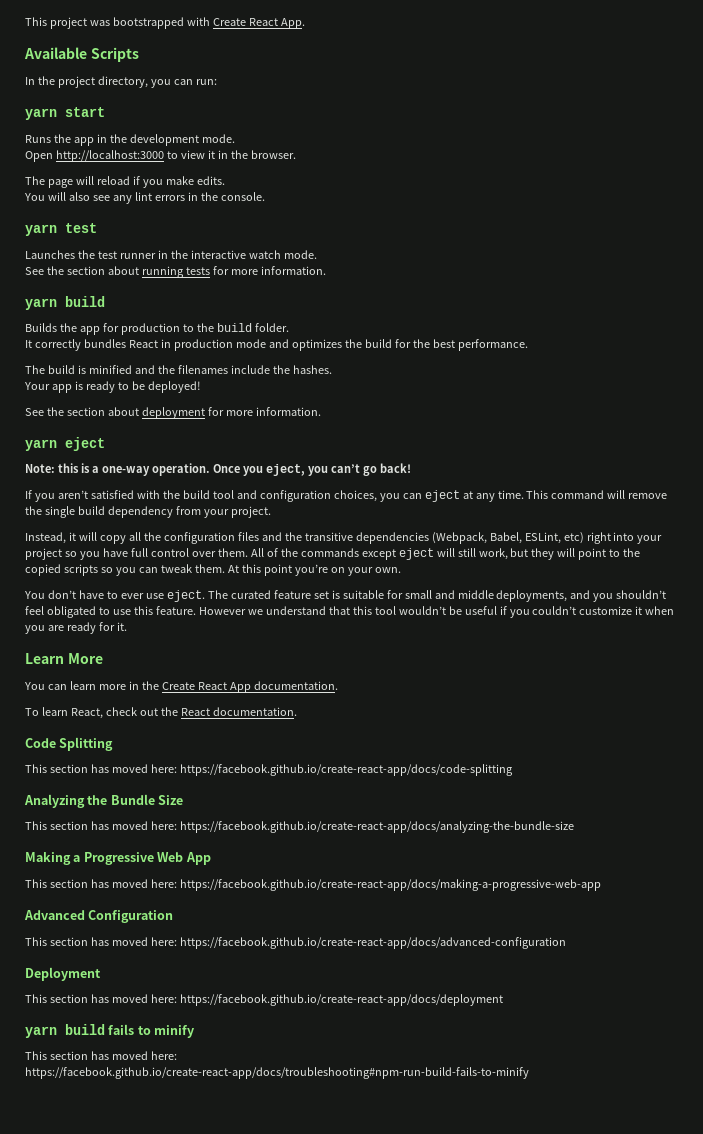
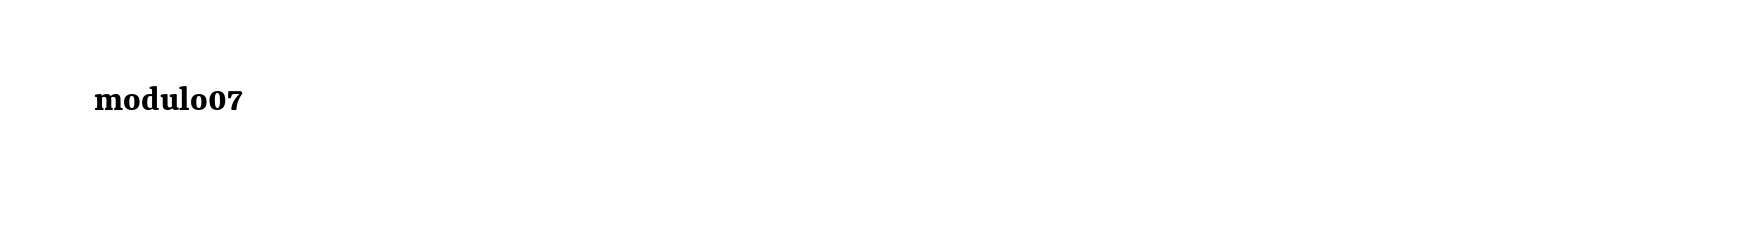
[25,17,305,29] [24,47,139,62] [25,76,217,88] [25,107,105,120] [25,134,235,146] [25,150,296,162] [25,176,225,188] [24,192,265,204] [25,223,97,236] [25,250,317,259] [25,266,326,278] [25,296,105,310] [25,323,289,335] [25,339,528,351] [25,365,332,374] [24,381,201,393] [25,407,321,419] [25,437,105,451] [25,463,411,476] [25,490,668,502] [25,506,271,518] [25,532,663,544] [25,548,641,560] [25,564,401,576] [24,590,667,602] [25,606,675,618] [25,622,127,634] [25,653,103,664] [24,681,338,693] [25,707,297,719] [25,737,114,751] [25,764,513,776] [24,794,184,808] [25,821,574,833] [25,852,211,865] [25,879,601,891] [24,910,174,923] [25,937,566,949] [25,967,101,981] [25,994,503,1006] [25,1024,195,1038] [25,1051,177,1060] [25,1067,529,1079] This project was bootstrapped with Create React App. // Available Scripts // In the project directory, you can run: // yarn start // Runs the app in the development mode. // Open http://localhost:3000 to view it in the browser. // The page will reload if you make edits. // You will also see any lint errors in the console. // yarn test // Launches the test runner in the interactive watch mode. // See the section about running tests for more information. // yarn build // Builds the app for production to the build folder. // It correctly bundles React in production mode and optimizes the build for the best performance. // The build is minified and the filenames include the hashes. // Your app is ready to be deployed! // See the section about deployment for more information. // yarn eject // Note: this is a one-way operation. Once you eject, you can’t go back! // If you aren’t satisfied with the build tool and configuration choices, you can eject at any time. This command will remove the single build dependency from your project. // Instead, it will copy all the configuration files and the transitive dependencies (Webpack, Babel, ESLint, etc) right into your project so you have full control over them. All of the commands except eject will still work, but they will point to the copied scripts so you can tweak them. At this point you’re on your own. // You don’t have to ever use eject. The curated feature set is suitable for small and middle deployments, and you shouldn’t feel obligated to use this feature. However we understand that this tool wouldn’t be useful if you couldn’t customize it when you are ready for it. // Learn More // You can learn more in the Create React App documentation. // To learn React, check out the React documentation. // Code Splitting // This section has moved here: https://facebook.github.io/create-react-app/docs/code-splitting // Analyzing the Bundle Size // This section has moved here: https://facebook.github.io/create-react-app/docs/analyzing-the-bundle-size // Making a Progressive Web App // This section has moved here: https://facebook.github.io/create-react-app/docs/making-a-progressive-web-app // Advanced Configuration // This section has moved here: https://facebook.github.io/create-react-app/docs/advanced-configuration // Deployment // This section has moved here: https://facebook.github.io/create-react-app/docs/deployment // yarn build fails to minify // This section has moved here: https://facebook.github.io/create-react-app/docs/troubleshooting#npm-run-build-fails-to-minify -> [94,86,243,110] modulo07

